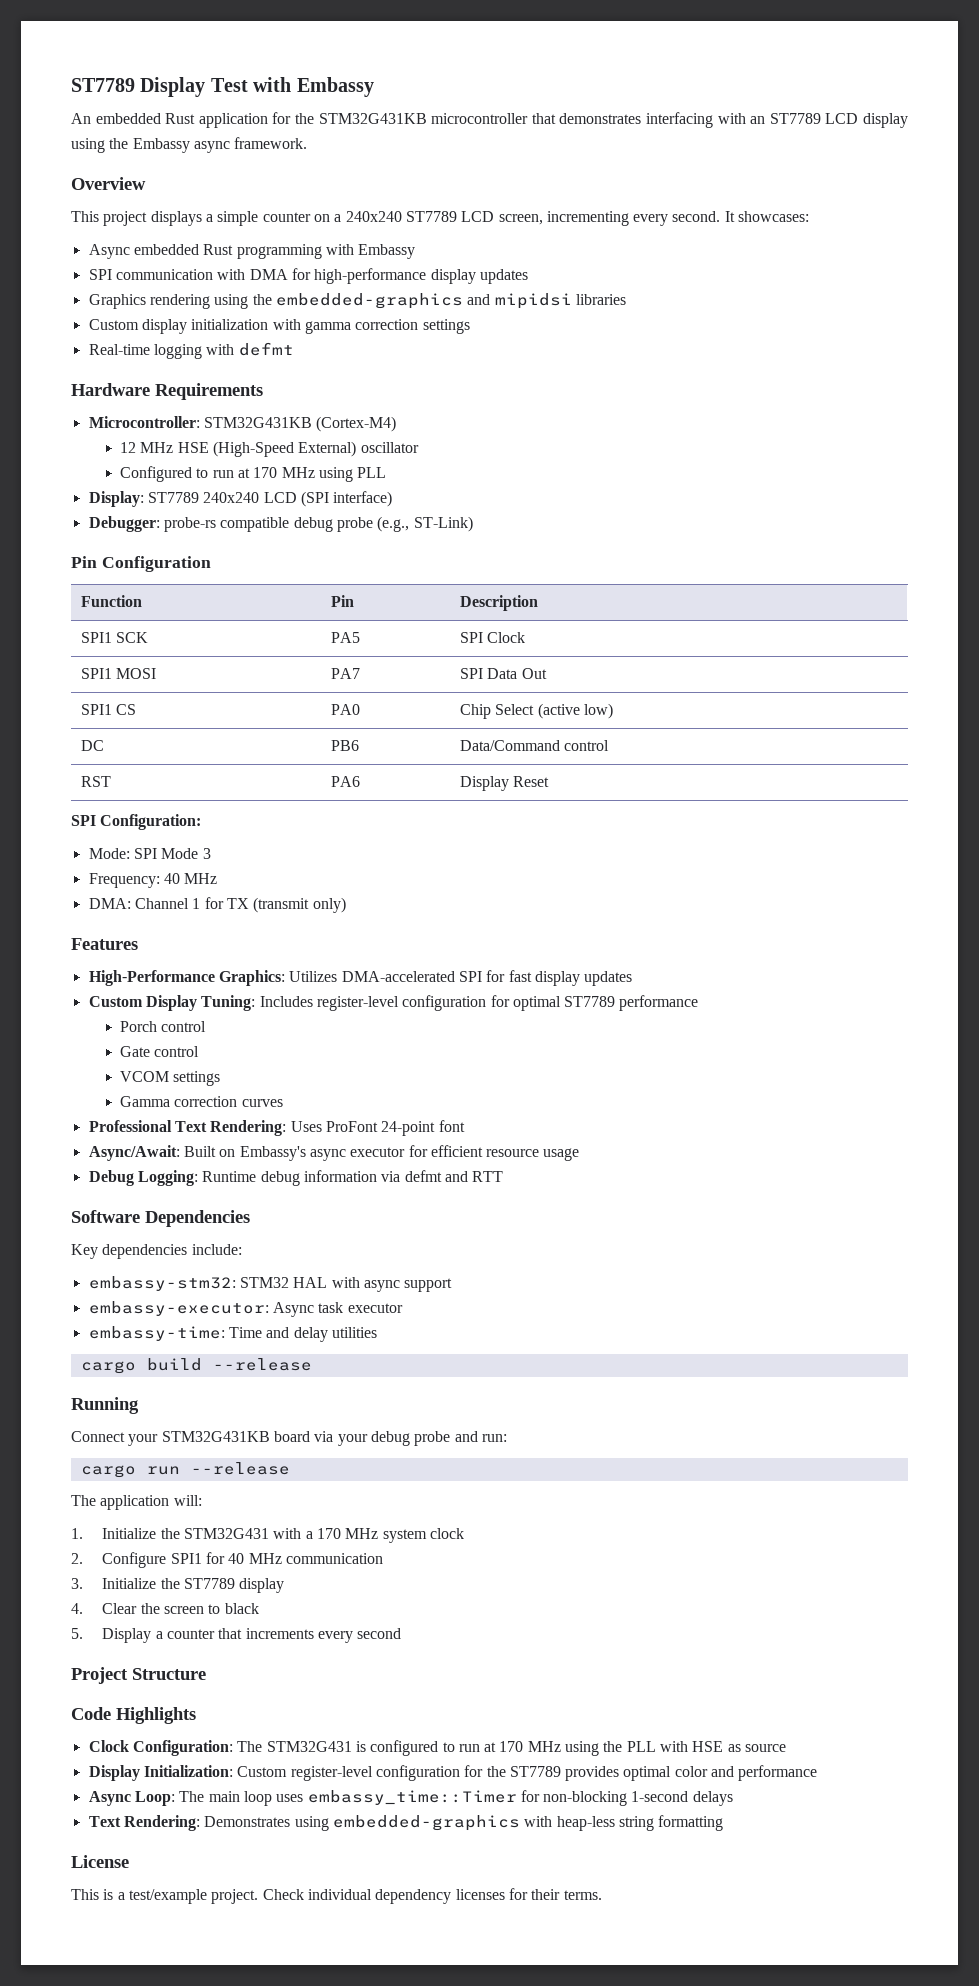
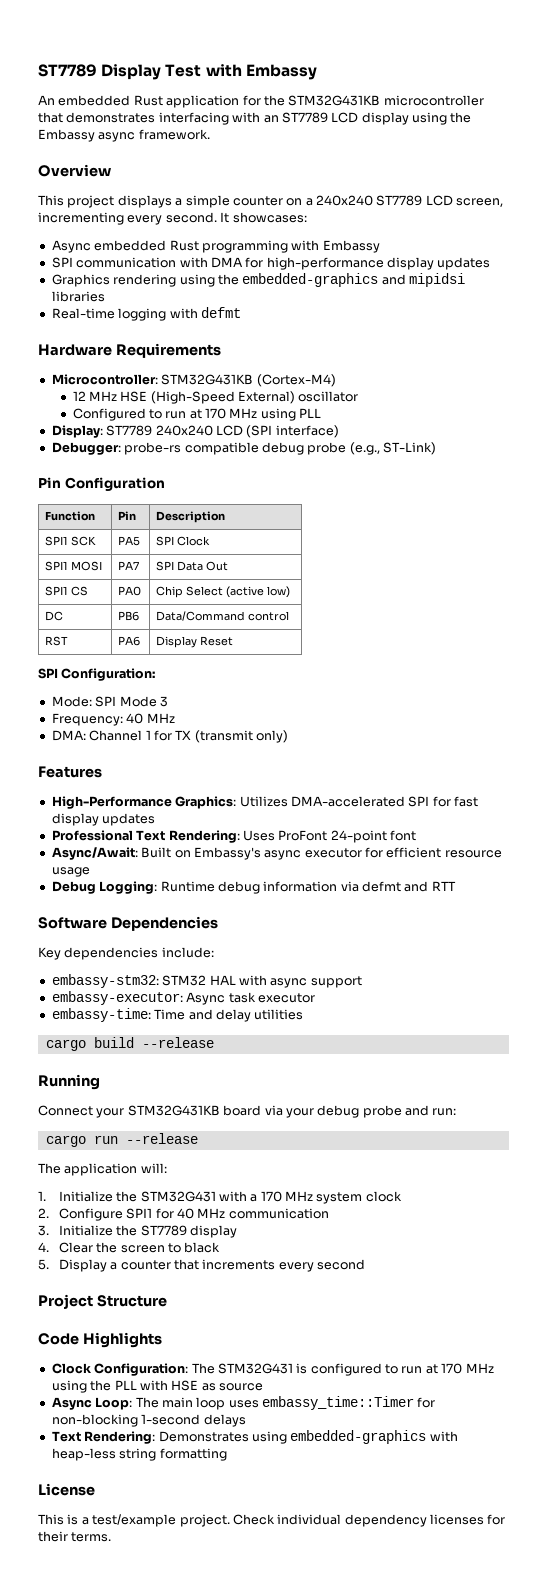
[88,319,470,334] // Custom display initialization with gamma correction settings -> (105, 296) none
[88,995,699,1011] [120,1021,207,1032] [120,1046,200,1057] [120,1071,221,1086] [120,1096,283,1107] // Custom Display Tuning: Includes register-level configuration for optimal ST7789 performance // Porch control // Gate control // VCOM settings // Gamma correction curves -> (156, 819) none
[88,1765,818,1781] // Display Initialization: Custom register-level configuration for the ST7789 provides optimal color and performance -> (263, 1387) none

